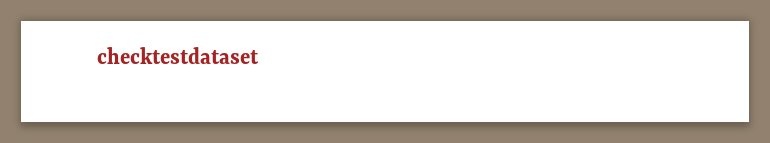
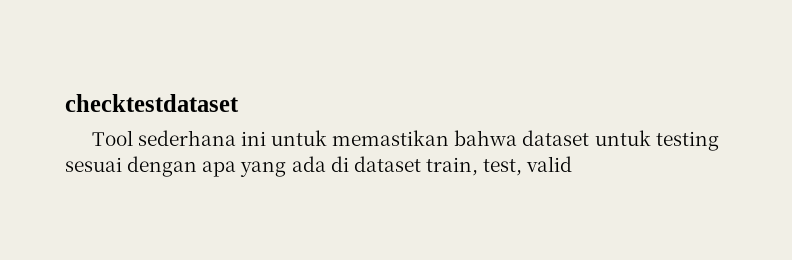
(259, 55) none -> [91,130,719,151] [65,156,573,177] // Tool sederhana ini untuk memastikan bahwa dataset untuk testing sesuai dengan apa yang ada di dataset train, test, valid

